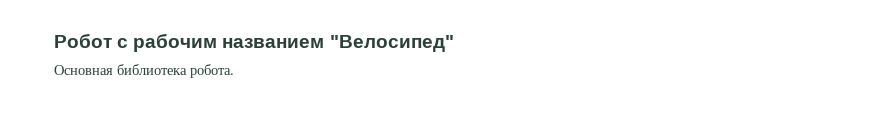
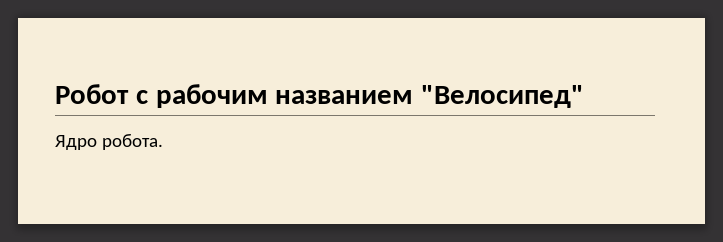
[54,64,187,75] Основная библиотека -> [55,135,97,150] Ядро

